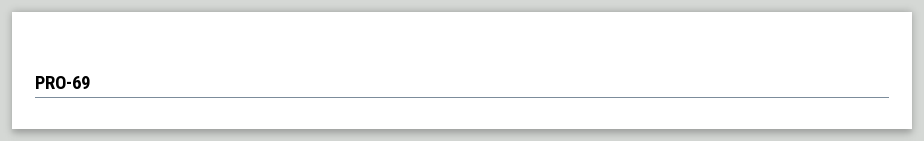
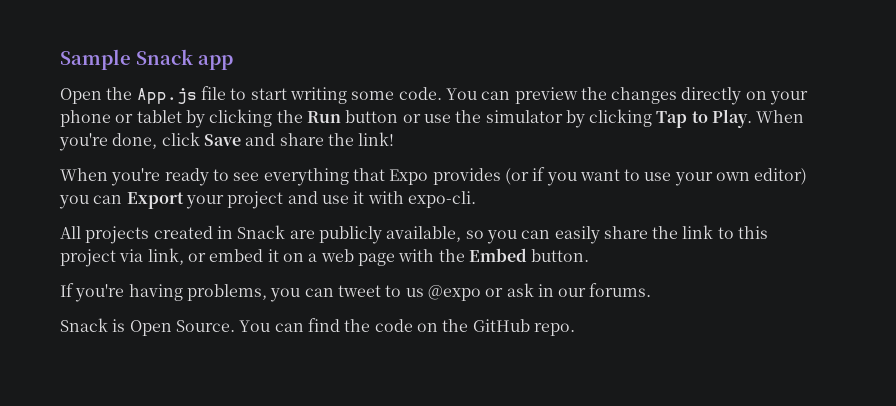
[35,76,90,89] PRO-69 -> [60,49,233,70] [60,86,809,105] [60,109,805,128] [59,132,395,151] [60,167,808,186] [59,191,476,209] [60,225,769,244] [60,248,590,267] [60,283,652,302] [60,318,575,336] Sample Snack app // Open the App.js file to start writing some code. You can preview the changes directly on your phone or tablet by clicking the Run button or use the simulator by clicking Tap to Play. When you're done, click Save and share the link! // When you're ready to see everything that Expo provides (or if you want to use your own editor) you can Export your project and use it with expo-cli. // All projects created in Snack are publicly available, so you can easily share the link to this project via link, or embed it on a web page with the Embed button. // If you're having problems, you can tweet to us @expo or ask in our forums. // Snack is Open Source. You can find the code on the GitHub repo.

